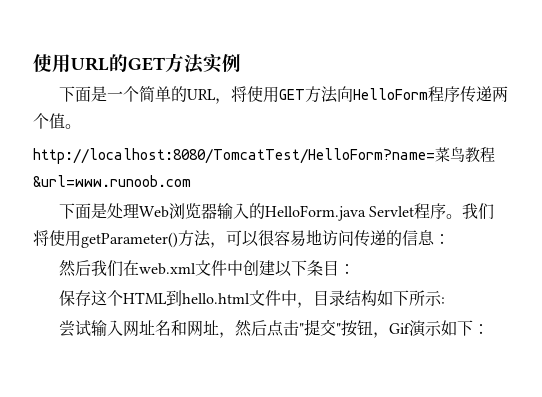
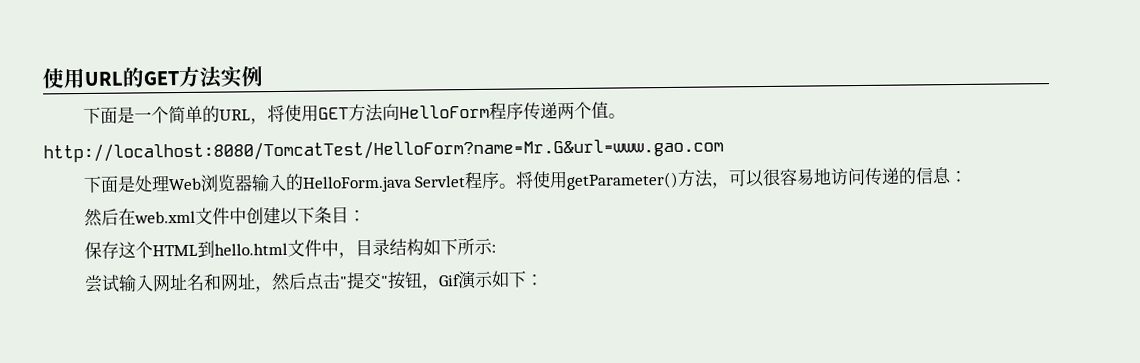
[33,147,495,164] [33,175,191,187] http://localhost:8080/TomcatTest/HelloForm?name=菜鸟教程&url=www.runoob.com -> [43,137,724,163] http://localhost:8080/TomcatTest/HelloForm?name=Mr.G&url=www.gao.com
[462,203,495,220] 我们 -> (518, 186) none
[91,260,124,277] 我们 -> (119, 217) none

